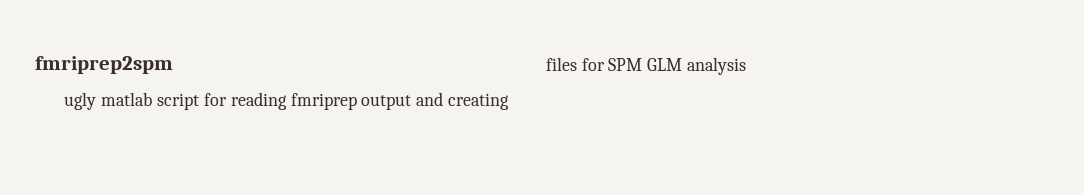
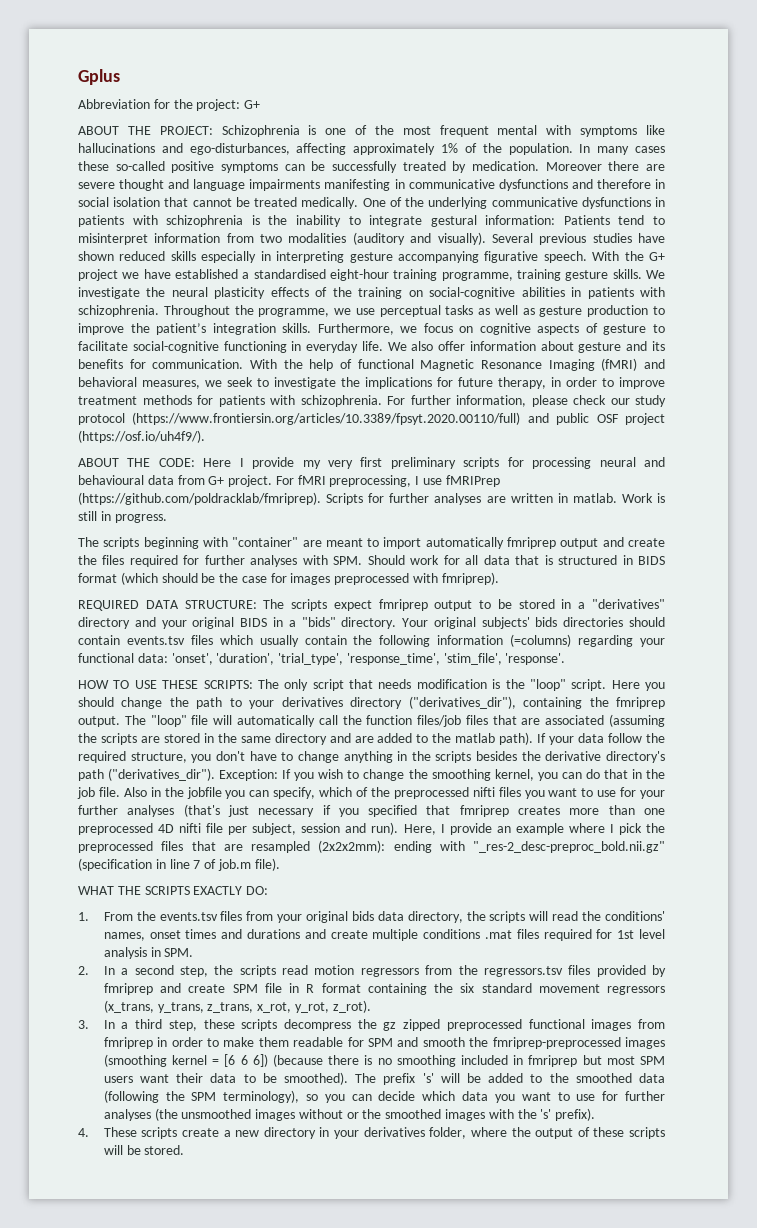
[35,56,173,74] [64,92,509,110] [546,57,746,75] fmriprep2spm // ugly matlab script for reading fmriprep output and creating files for SPM GLM analysis -> [78,69,120,85] [78,99,261,111] [78,125,665,137] [78,143,665,155] [78,161,665,173] [78,179,665,191] [78,197,665,209] [78,215,665,227] [78,232,666,245] [78,251,665,263] [78,269,665,281] [78,287,665,299] [78,305,665,317] [78,323,666,335] [78,341,665,353] [78,358,665,371] [78,377,665,389] [78,395,666,407] [78,412,665,425] [78,430,205,443] [78,457,666,469] [78,475,500,487] [78,492,666,505] [78,511,167,523] [78,537,665,549] [78,555,666,567] [78,572,499,585] [78,599,665,611] [78,617,665,629] [78,634,665,647] [78,653,566,665] [78,679,665,691] [78,696,665,709] [78,714,665,727] [78,732,665,745] [78,751,665,763] [78,768,665,781] [77,787,665,799] [78,804,665,817] [78,822,665,835] [78,840,665,853] [78,858,280,871] [78,886,269,895] [78,911,665,923] [103,929,665,941] [103,947,194,959] [78,965,666,977] [103,983,665,995] [103,1000,371,1013] [78,1019,665,1031] [103,1037,665,1049] [103,1054,665,1067] [103,1072,665,1085] [103,1090,665,1103] [103,1108,596,1121] [78,1127,665,1139] [103,1145,185,1155] Gplus // Abbreviation for the project: G+ // ABOUT THE PROJECT: Schizophrenia is one of the most frequent mental with symptoms like hallucinations and ego-disturbances, affecting approximately 1% of the population. In many cases these so-called positive symptoms can be successfully treated by medication. Moreover there are severe thought and language impairments manifesting in communicative dysfunctions and therefore in social isolation that cannot be treated medically. One of the underlying communicative dysfunctions in patients with schizophrenia is the inability to integrate gestural information: Patients tend to misinterpret information from two modalities (auditory and visually). Several previous studies have shown reduced skills especially in interpreting gesture accompanying figurative speech. With the G+ project we have established a standardised eight-hour training programme, training gesture skills. We investigate the neural plasticity effects of the training on social-cognitive abilities in patients with schizophrenia. Throughout the programme, we use perceptual tasks as well as gesture production to improve the patient’s integration skills. Furthermore, we focus on cognitive aspects of gesture to facilitate social-cognitive functioning in everyday life. We also offer information about gesture and its benefits for communication. With the help of functional Magnetic Resonance Imaging (fMRI) and behavioral measures, we seek to investigate the implications for future therapy, in order to improve treatment methods for patients with schizophrenia. For further information, please check our study protocol (https://www.frontiersin.org/articles/10.3389/fpsyt.2020.00110/full) and public OSF project (https://osf.io/uh4f9/). // ABOUT THE CODE: Here I provide my very first preliminary scripts for processing neural and behavioural data from G+ project. For fMRI preprocessing, I use fMRIPrep (https://github.com/poldracklab/fmriprep). Scripts for further analyses are written in matlab. Work is still in progress. // The scripts beginning with "container" are meant to import automatically fmriprep output and create the files required for further analyses with SPM. Should work for all data that is structured in BIDS format (which should be the case for images preprocessed with fmriprep). // REQUIRED DATA STRUCTURE: The scripts expect fmriprep output to be stored in a "derivatives" directory and your original BIDS in a "bids" directory. Your original subjects' bids directories should contain events.tsv files which usually contain the following information (=columns) regarding your functional data: 'onset', 'duration', 'trial_type', 'response_time', 'stim_file', 'response'. // HOW TO USE THESE SCRIPTS: The only script that needs modification is the "loop" script. Here you should change the path to your derivatives directory ("derivatives_dir"), containing the fmriprep output. The "loop" file will automatically call the function files/job files that are associated (assuming the scripts are stored in the same directory and are added to the matlab path). If your data follow the required structure, you don't have to change anything in the scripts besides the derivative directory's path ("derivatives_dir"). Exception: If you wish to change the smoothing kernel, you can do that in the job file. Also in the jobfile you can specify, which of the preprocessed nifti files you want to use for your further analyses (that's just necessary if you specified that fmriprep creates more than one preprocessed 4D nifti file per subject, session and run). Here, I provide an example where I pick the preprocessed files that are resampled (2x2x2mm): ending with "_res-2_desc-preproc_bold.nii.gz" (specification in line 7 of job.m file). // WHAT THE SCRIPTS EXACTLY DO: // 1. From the events.tsv files from your original bids data directory, the scripts will read the conditions' names, onset times and durations and create multiple conditions .mat files required for 1st level analysis in SPM. // 2. In a second step, the scripts read motion regressors from the regressors.tsv files provided by fmriprep and create SPM file in R format containing the six standard movement regressors (x_trans, y_trans, z_trans, x_rot, y_rot, z_rot). // 3. In a third step, these scripts decompress the gz zipped preprocessed functional images from fmriprep in order to make them readable for SPM and smooth the fmriprep-preprocessed images (smoothing kernel = [6 6 6]) (because there is no smoothing included in fmriprep but most SPM users want their data to be smoothed). The prefix 's' will be added to the smoothed data (following the SPM terminology), so you can decide which data you want to use for further analyses (the unsmoothed images without or the smoothed images with the 's' prefix). // 4. These scripts create a new directory in your derivatives folder, where the output of these scripts will be stored.

